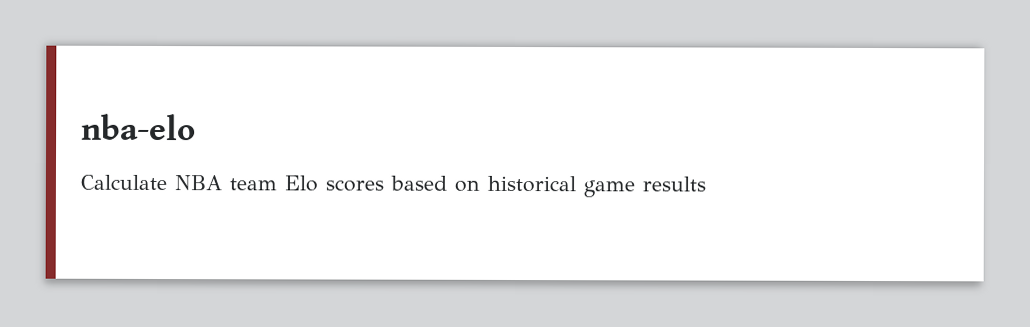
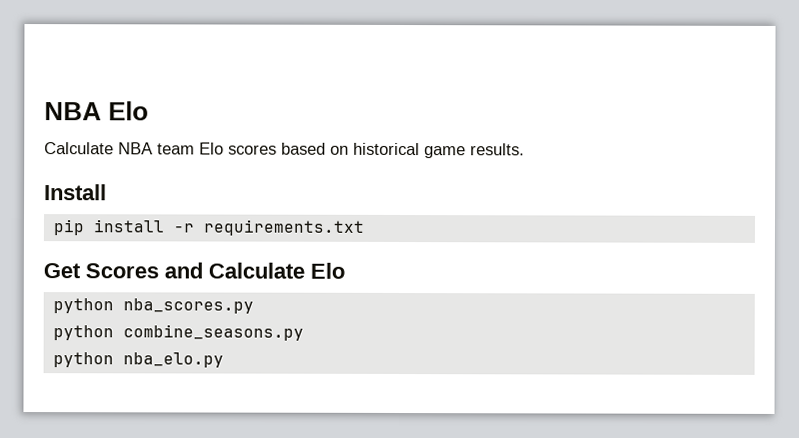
[81,113,196,141] nba-elo -> [44,101,150,121] NBA Elo
[642,176,706,192] results -> [470,143,525,156] [44,184,107,201] [52,219,364,236] [43,262,345,279] [52,298,254,314] [52,324,304,341] [52,352,224,368] results. // Install // pip install -r requirements.txt // Get Scores and Calculate Elo // python nba_scores.py // python combine_seasons.py // python nba_elo.py

